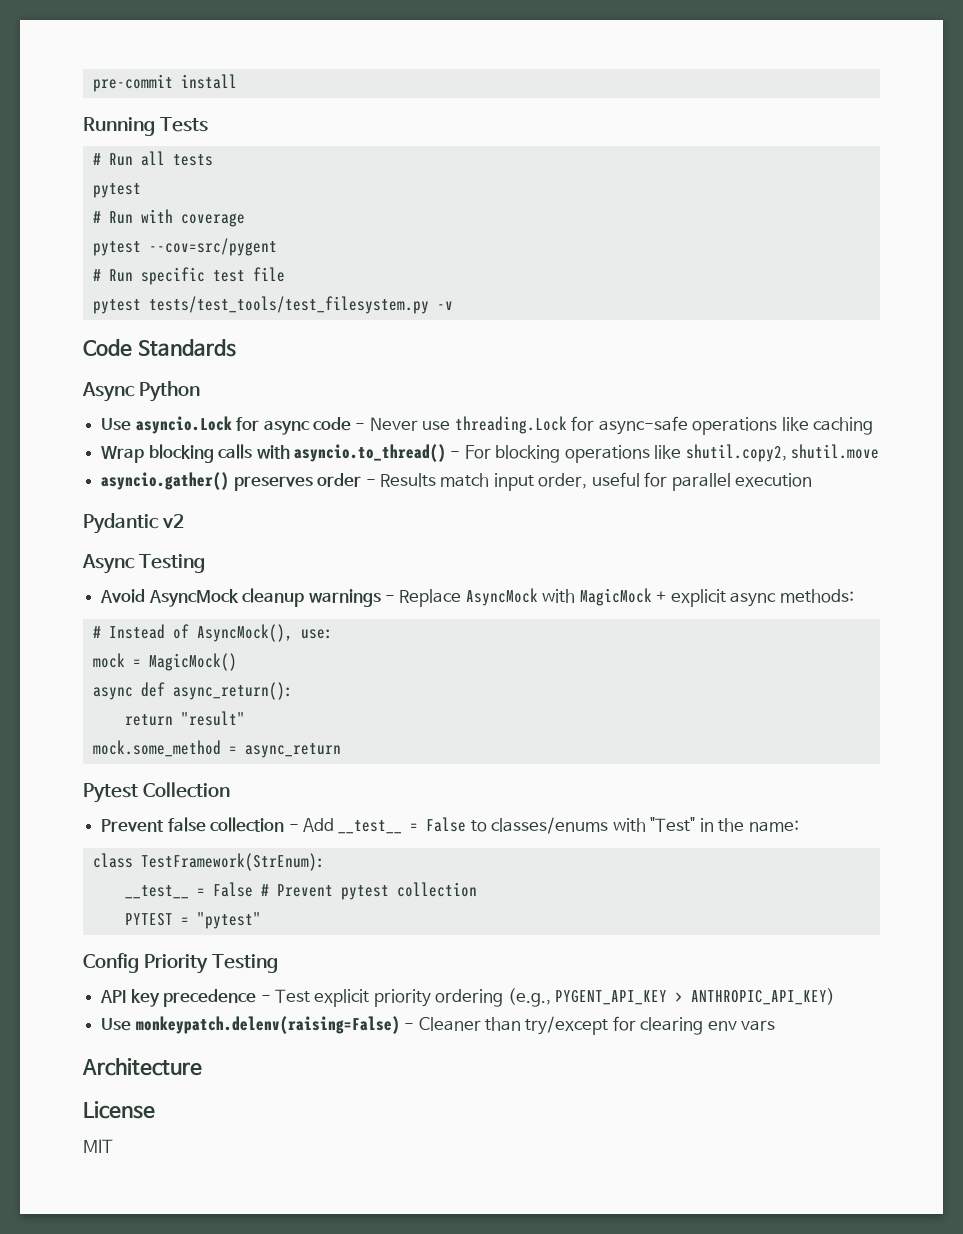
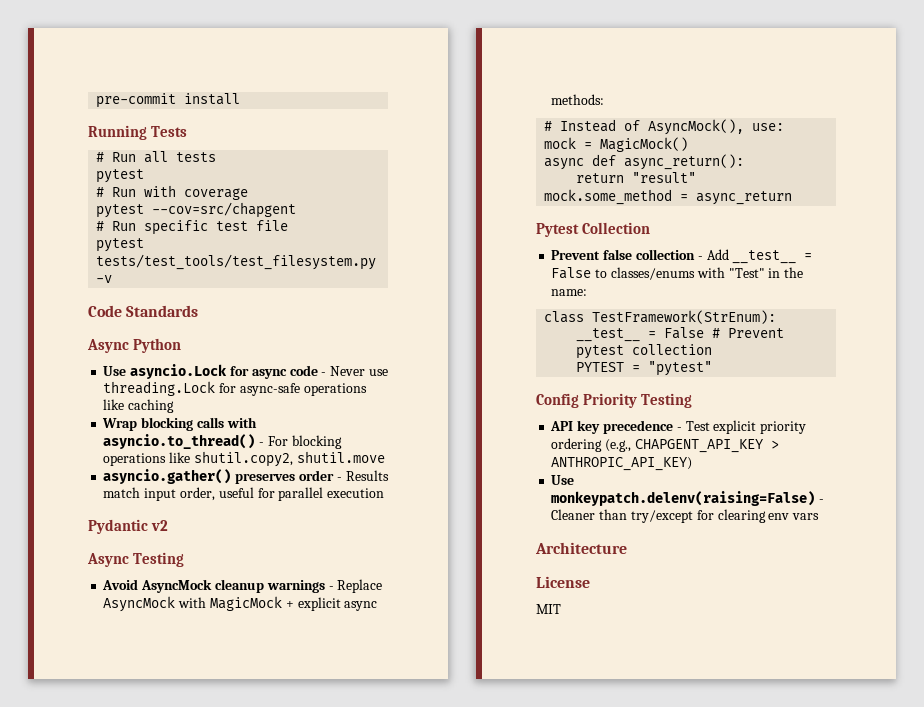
[148,238,277,256] --cov=src/pygent -> [152,202,297,218] --cov=src/chapgent
[555,990,668,1005] PYGENT_API_KEY -> [634,439,763,453] CHAPGENT_API_KEY

